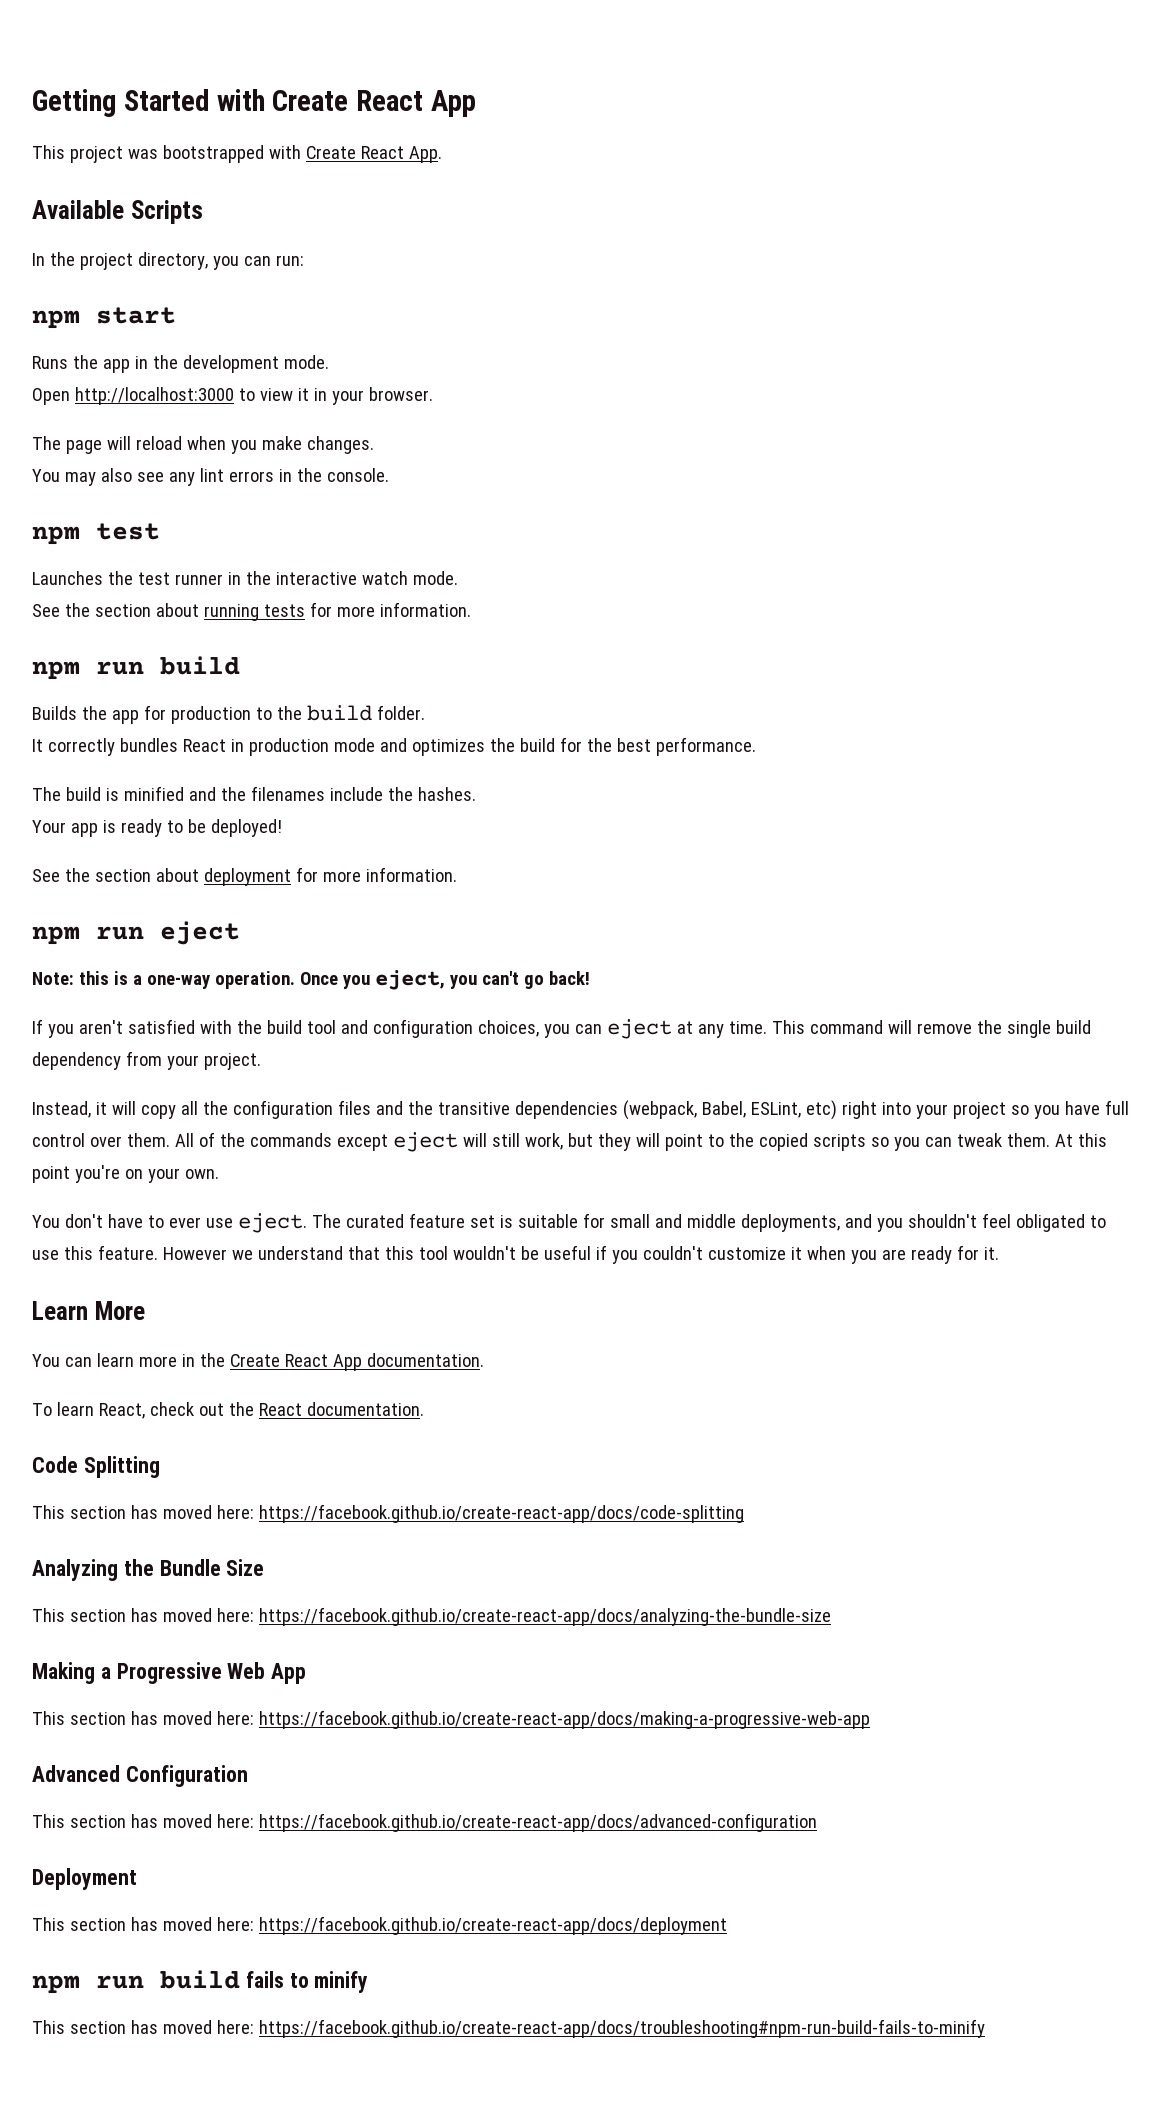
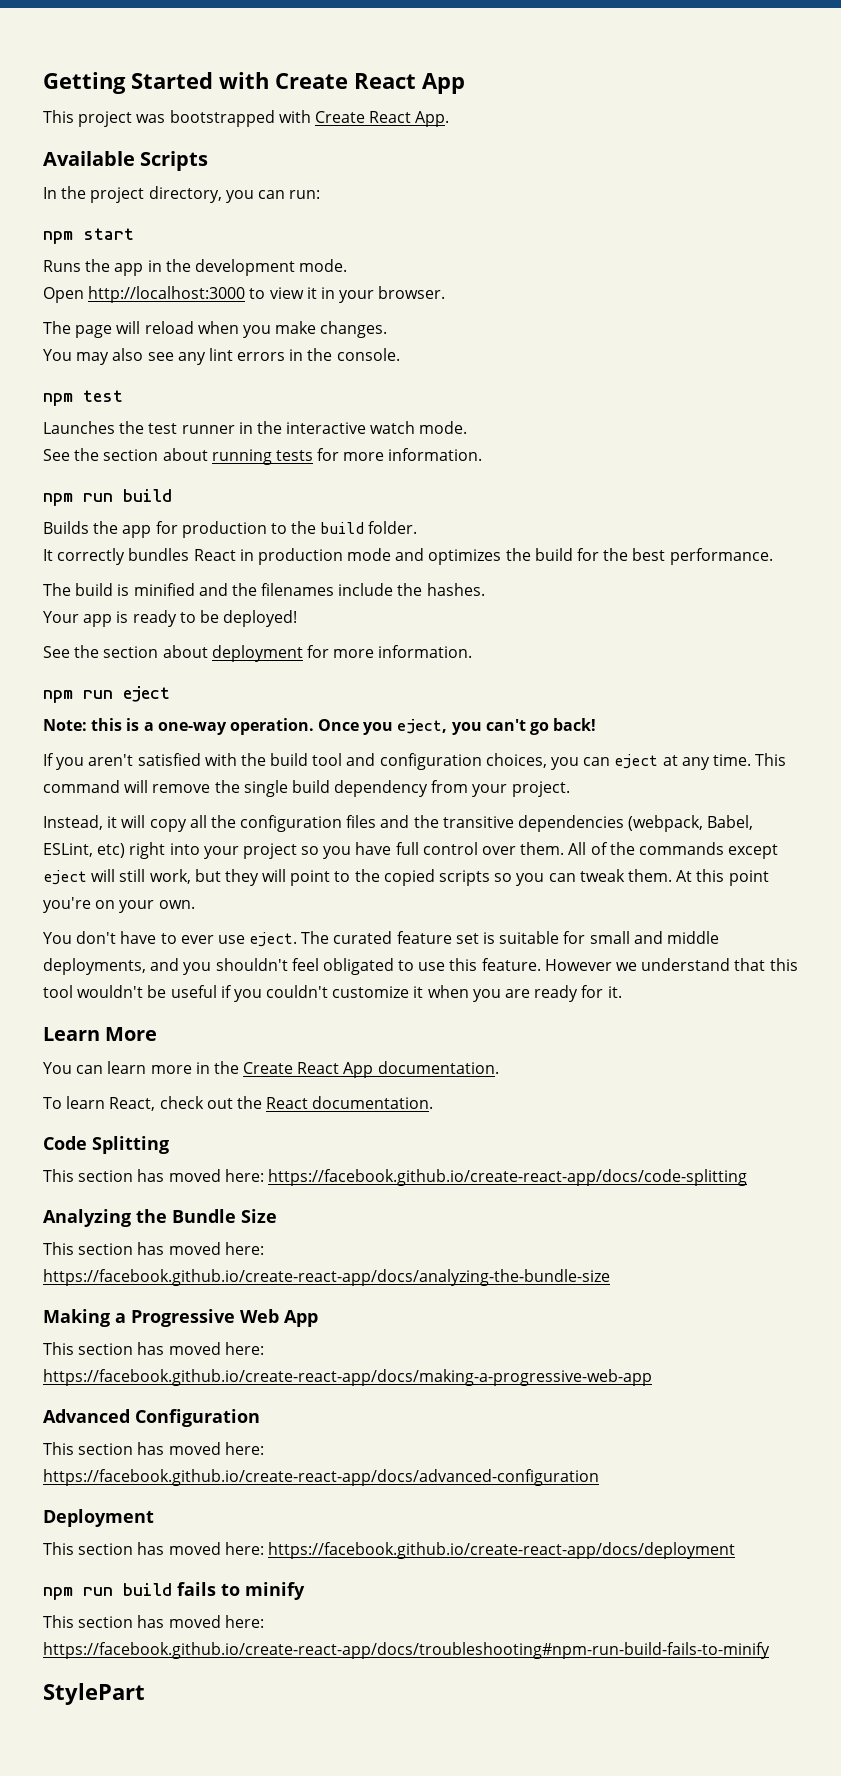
(985, 2028) none -> [43,1683,145,1705] // StylePart

